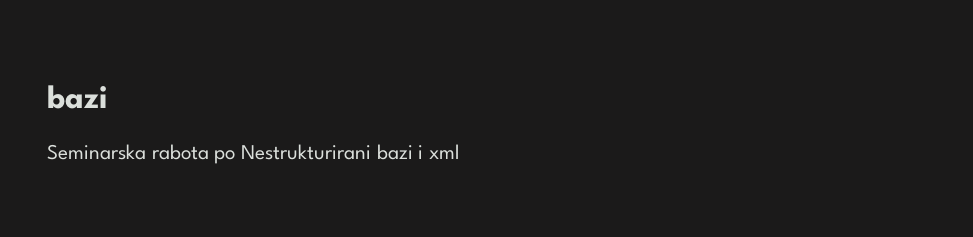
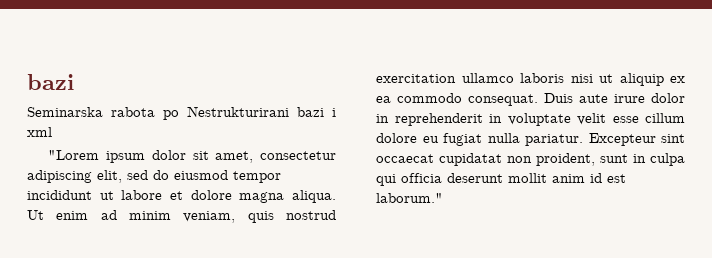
(460, 151) none -> [48,150,336,163] [27,170,281,183] [27,190,336,203] [27,210,336,223] [376,73,685,86] [376,93,685,106] [376,113,685,126] [376,133,685,146] [376,153,685,166] [376,173,626,186] [376,193,443,203] // "Lorem ipsum dolor sit amet, consectetur adipiscing elit, sed do eiusmod tempor incididunt ut labore et dolore magna aliqua. Ut enim ad minim veniam, quis nostrud exercitation ullamco laboris nisi ut aliquip ex ea commodo consequat. Duis aute irure dolor in reprehenderit in voluptate velit esse cillum dolore eu fugiat nulla pariatur. Excepteur sint occaecat cupidatat non proident, sunt in culpa qui officia deserunt mollit anim id est laborum."

